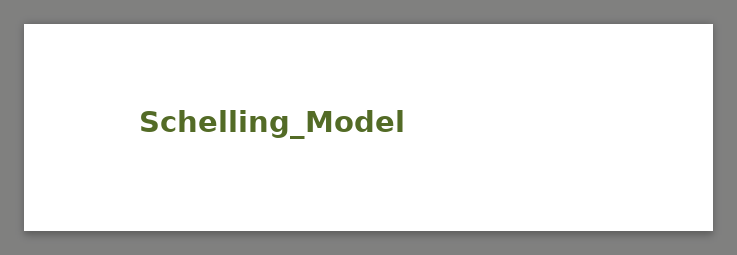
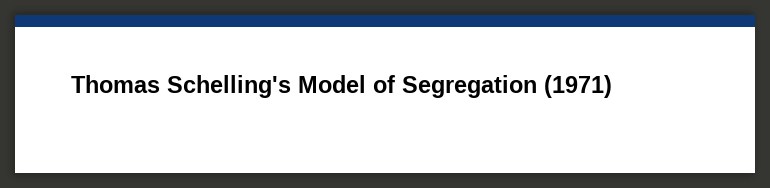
[139,110,405,139] Schelling_Model -> [71,75,612,98] Thomas Schelling's Model of Segregation (1971)

